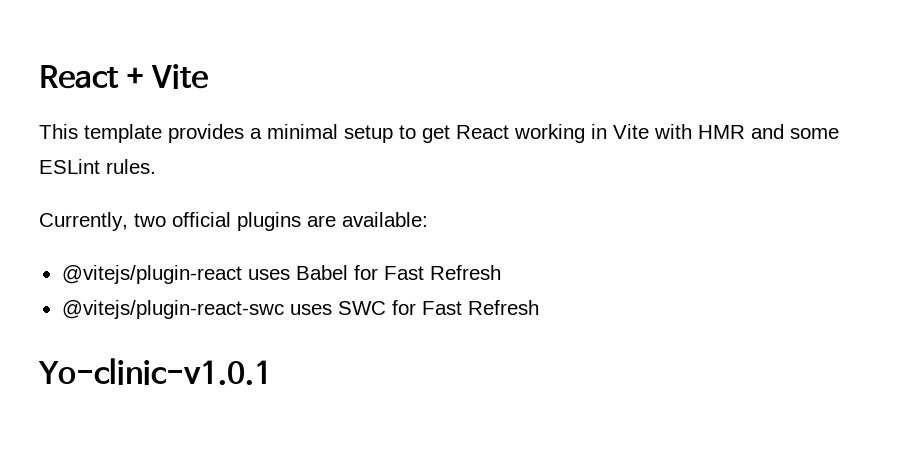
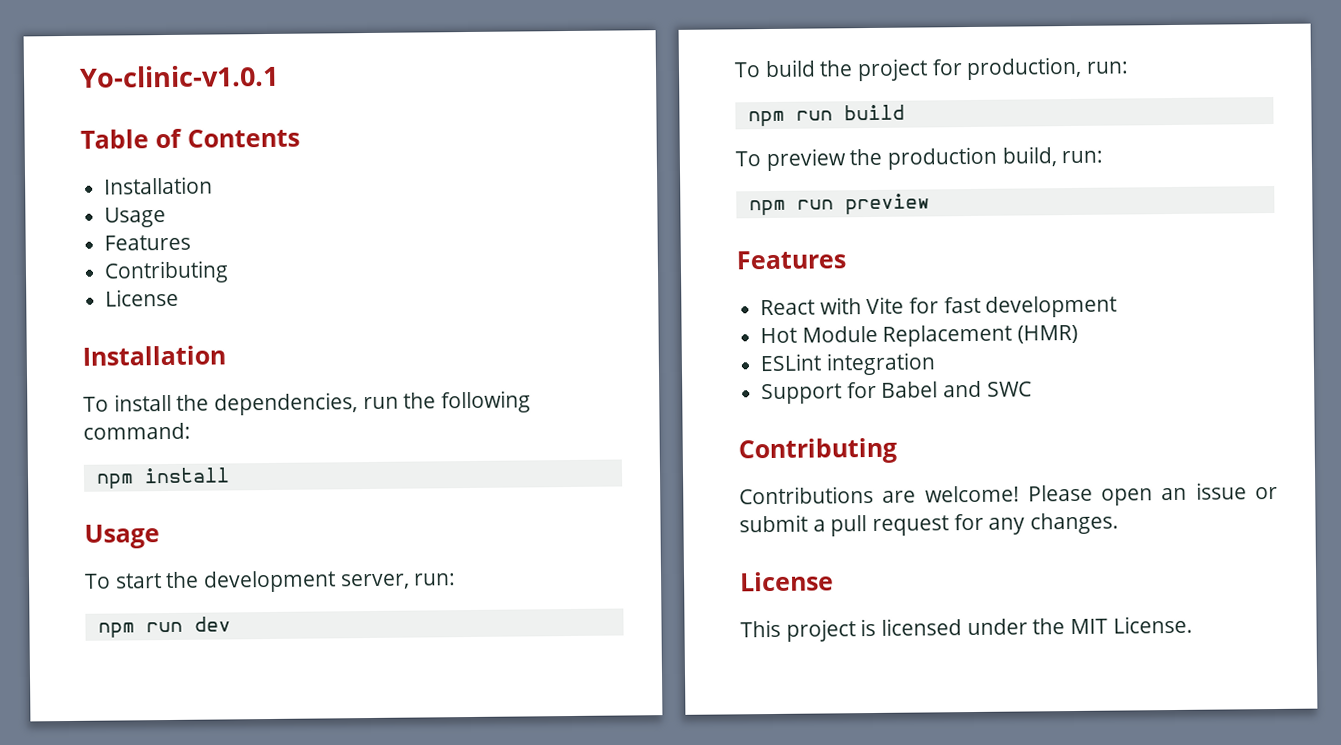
[39,64,209,89] [39,124,839,143] [39,159,156,174] [39,212,428,231] [61,265,501,284] [61,300,539,319] [38,358,272,386] React + Vite // This template provides a minimal setup to get React working in Vite with HMR and some ESLint rules. // Currently, two official plugins are available: // @vitejs/plugin-react uses Babel for Fast Refresh // @vitejs/plugin-react-swc uses SWC for Fast Refresh // Yo-clinic-v1.0.1 -> [79,64,279,88] [80,128,300,149] [104,176,214,195] [104,207,167,228] [104,234,192,251] [104,260,230,284] [105,288,180,307] [82,345,226,366] [83,390,532,416] [83,422,191,440] [95,467,230,489] [84,524,160,549] [84,570,457,593] [97,616,231,638] [734,56,1130,82] [747,104,905,127] [735,146,1104,172] [748,193,930,216] [736,250,846,270] [760,295,1118,318] [760,324,1079,347] [760,352,936,376] [761,380,1032,405] [738,437,897,465] [739,482,1278,506] [739,512,1120,537] [739,571,834,592] [740,615,1193,642] Yo-clinic-v1.0.1 // Table of Contents // Installation // Usage // Features // Contributing // License // Installation // To install the dependencies, run the following command: // npm install // Usage // To start the development server, run: // npm run dev // To build the project for production, run: // npm run build // To preview the production build, run: // npm run preview // Features // React with Vite for fast development // Hot Module Replacement (HMR) // ESLint integration // Support for Babel and SWC // Contributing // Contributions are welcome! Please open an issue or submit a pull request for any changes. // License // This project is licensed under the MIT License.

